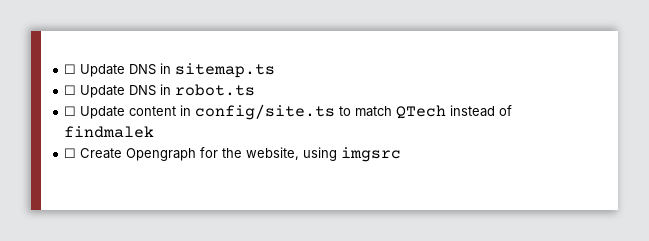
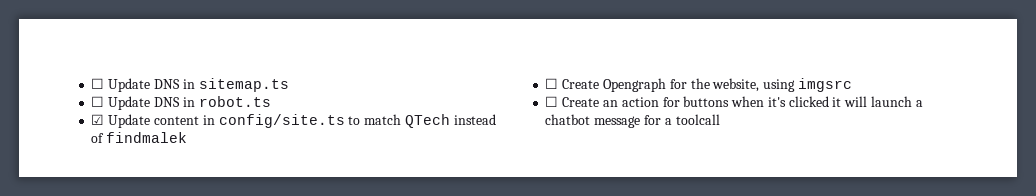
[64,106,77,116] ☐ -> [91,114,105,125] ☑
(402, 154) none -> [545,96,923,107] [545,114,720,128] // ☐ Create an action for buttons when it's clicked it will launch a chatbot message for a toolcall

